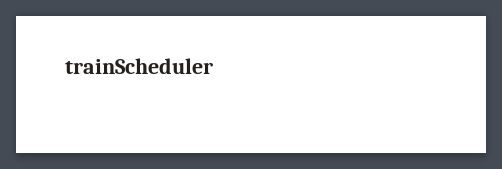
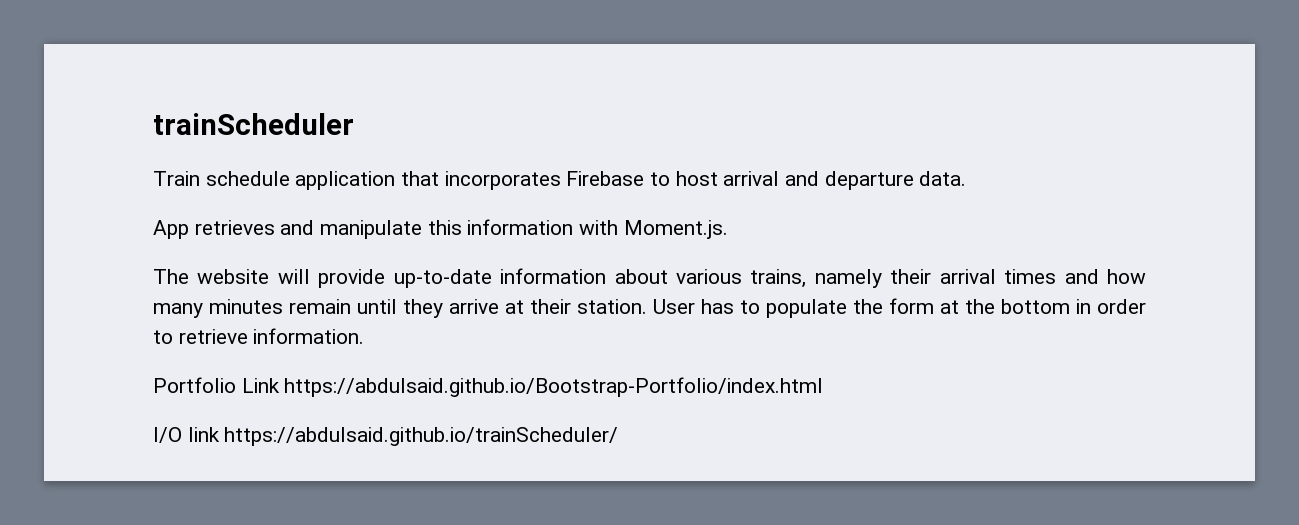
(213, 66) none -> [153,171,967,190] [153,219,728,239] [153,268,1146,288] [153,298,1146,318] [153,328,365,344] [153,377,824,397] [153,427,619,446] // Train schedule application that incorporates Firebase to host arrival and departure data. // App retrieves and manipulate this information with Moment.js. // The website will provide up-to-date information about various trains, namely their arrival times and how many minutes remain until they arrive at their station. User has to populate the form at the bottom in order to retrieve information. // Portfolio Link https://abdulsaid.github.io/Bootstrap-Portfolio/index.html // I/O link https://abdulsaid.github.io/trainScheduler/

